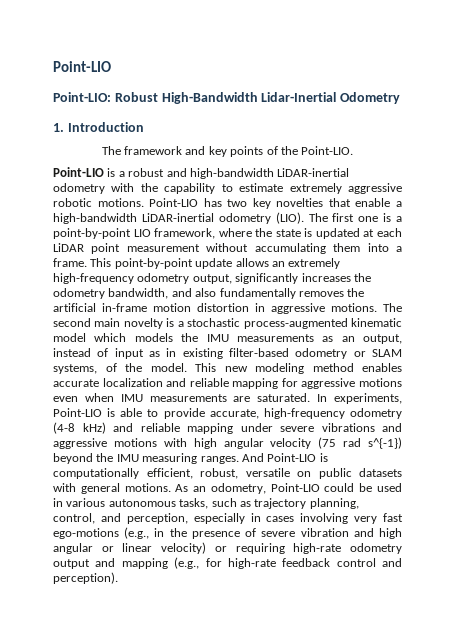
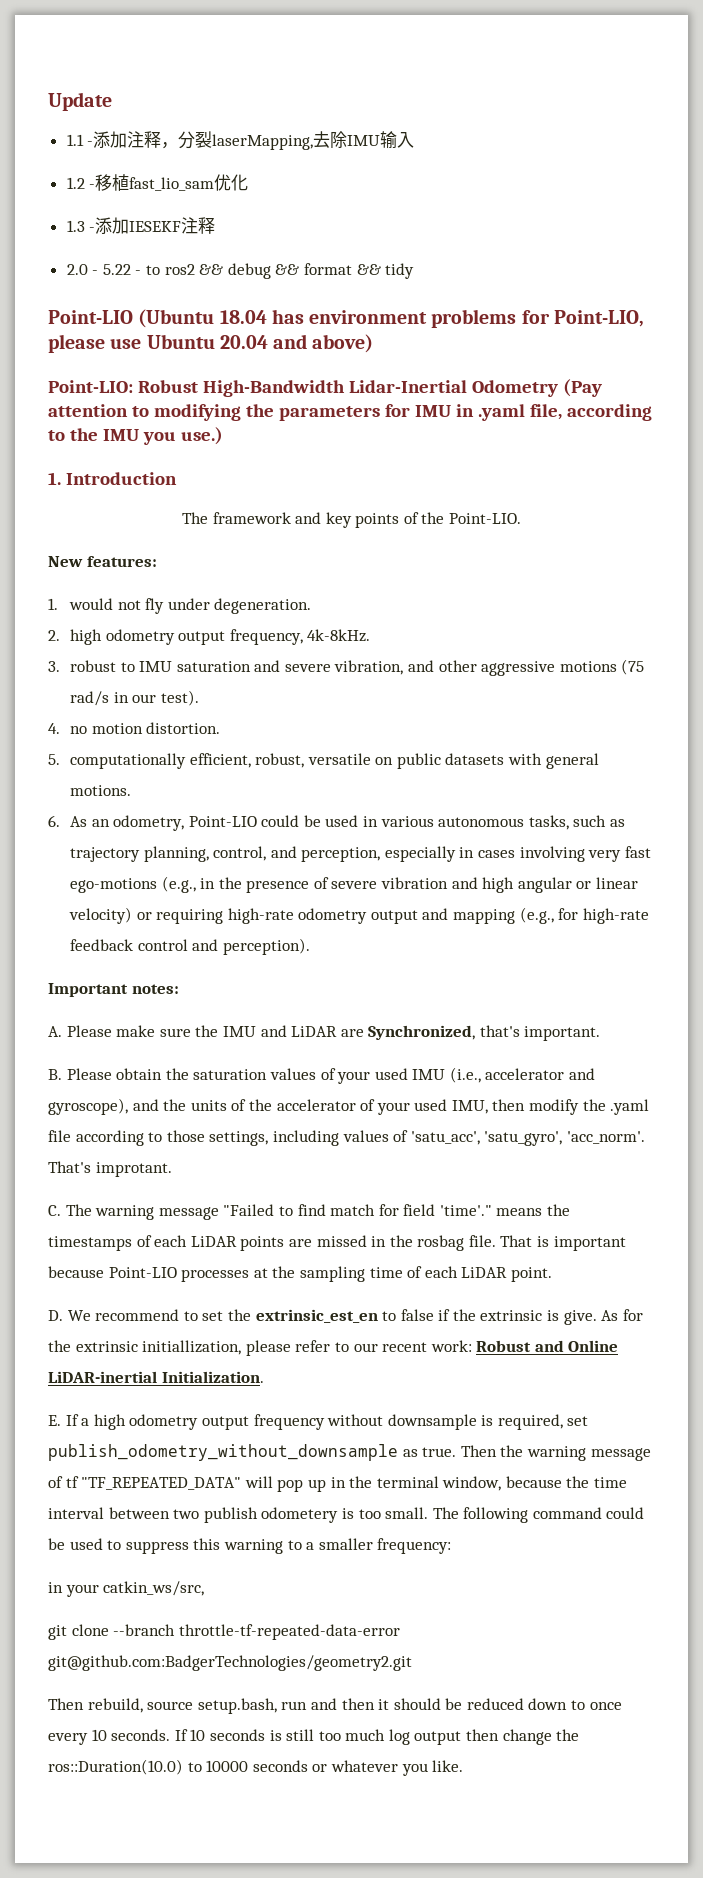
[53,61,111,72] Point-LIO -> [48,92,112,111] [66,131,415,150] [66,174,249,191] [66,217,216,234] [66,263,415,279] [48,309,644,328] [48,334,374,353] Update // 1.1 -添加注释，分裂laserMapping,去除IMU输入 // 1.2 -移植fast_lio_sam优化 // 1.3 -添加IESEKF注释 // 2.0 - 5.22 - to ros2 && debug && format && tidy // Point-LIO (Ubuntu 18.04 has environment problems for Point-LIO, please use Ubuntu 20.04 and above)
(401, 98) none -> [562,379,602,397] [48,404,652,421] [48,427,223,445] (Pay attention to modifying the parameters for IMU in .yaml file, according to the IMU you use.)
[53,167,350,179] [53,183,402,194] [53,198,402,209] [53,212,402,224] [53,228,402,239] [53,243,402,254] [53,258,341,269] [53,273,371,284] [53,288,365,299] [53,303,402,314] [53,318,402,329] [53,333,402,344] [53,348,402,359] [53,363,402,374] [53,378,402,389] [53,393,402,404] [53,408,402,419] [53,422,402,434] [53,437,402,449] [53,453,328,464] Point-LIO is a robust and high-bandwidth LiDAR-inertial odometry with the capability to estimate extremely aggressive robotic motions. Point-LIO has two key novelties that enable a high-bandwidth LiDAR-inertial odometry (LIO). The first one is a point-by-point LIO framework, where the state is updated at each LiDAR point measurement without accumulating them into a frame. This point-by-point update allows an extremely high-frequency odometry output, significantly increases the odometry bandwidth, and also fundamentally removes the artificial in-frame motion distortion in aggressive motions. The second main novelty is a stochastic process-augmented kinematic model which models the IMU measurements as an output, instead of input as in existing filter-based odometry or SLAM systems, of the model. This new modeling method enables accurate localization and reliable mapping for aggressive motions even when IMU measurements are saturated. In experiments, Point-LIO is able to provide accurate, high-frequency odometry (4-8 kHz) and reliable mapping under severe vibrations and aggressive motions with high angular velocity (75 rad s^{-1}) beyond the IMU measuring ranges. And Point-LIO is -> [48,556,157,567] [48,598,312,614] [48,629,371,645] [48,659,645,676] [69,690,199,706] [48,722,221,734] [48,754,60,765] New features: // 1. would not fly under degeneration. // 2. high odometry output frequency, 4k-8kHz. // 3. robust to IMU saturation and severe vibration, and other aggressive motions (75 rad/s in our test). // 4. no motion distortion. // 5.
(171, 487) none -> [48,815,60,827] // 6.
(118, 578) none -> [48,983,179,997] [48,1025,601,1041] [48,1067,596,1084] [48,1098,650,1115] [48,1130,645,1146] [48,1161,172,1177] [48,1204,571,1220] [48,1235,626,1251] [48,1266,552,1282] [48,1309,643,1325] [48,1340,619,1356] [48,1371,264,1383] [48,1414,589,1430] [48,1444,651,1461] [48,1476,628,1492] [48,1507,645,1523] [48,1538,452,1554] [48,1581,205,1597] [48,1624,400,1640] [48,1655,412,1671] [48,1698,622,1714] [48,1729,580,1745] [48,1759,464,1776] // Important notes: // A. Please make sure the IMU and LiDAR are Synchronized, that's important. // B. Please obtain the saturation values of your used IMU (i.e., accelerator and gyroscope), and the units of the accelerator of your used IMU, then modify the .yaml file according to those settings, including values of 'satu_acc', 'satu_gyro', 'acc_norm'. That's improtant. // C. The warning message "Failed to find match for field 'time'." means the timestamps of each LiDAR points are missed in the rosbag file. That is important because Point-LIO processes at the sampling time of each LiDAR point. // D. We recommend to set the extrinsic_est_en to false if the extrinsic is give. As for the extrinsic initiallization, please refer to our recent work: Robust and Online LiDAR-inertial Initialization. // E. If a high odometry output frequency without downsample is required, set publish_odometry_without_downsample as true. Then the warning message of tf "TF_REPEATED_DATA" will pop up in the terminal window, because the time interval between two publish odometery is too small. The following command could be used to suppress this warning to a smaller frequency: // in your catkin_ws/src, // git clone --branch throttle-tf-repeated-data-error git@github.com:BadgerTechnologies/geometry2.git // Then rebuild, source setup.bash, run and then it should be reduced down to once every 10 seconds. If 10 seconds is still too much log output then change the ros::Duration(10.0) to 10000 seconds or whatever you like.

